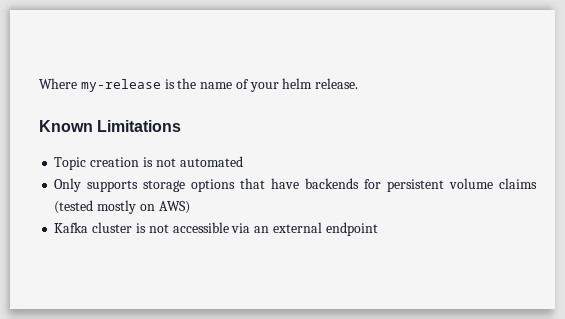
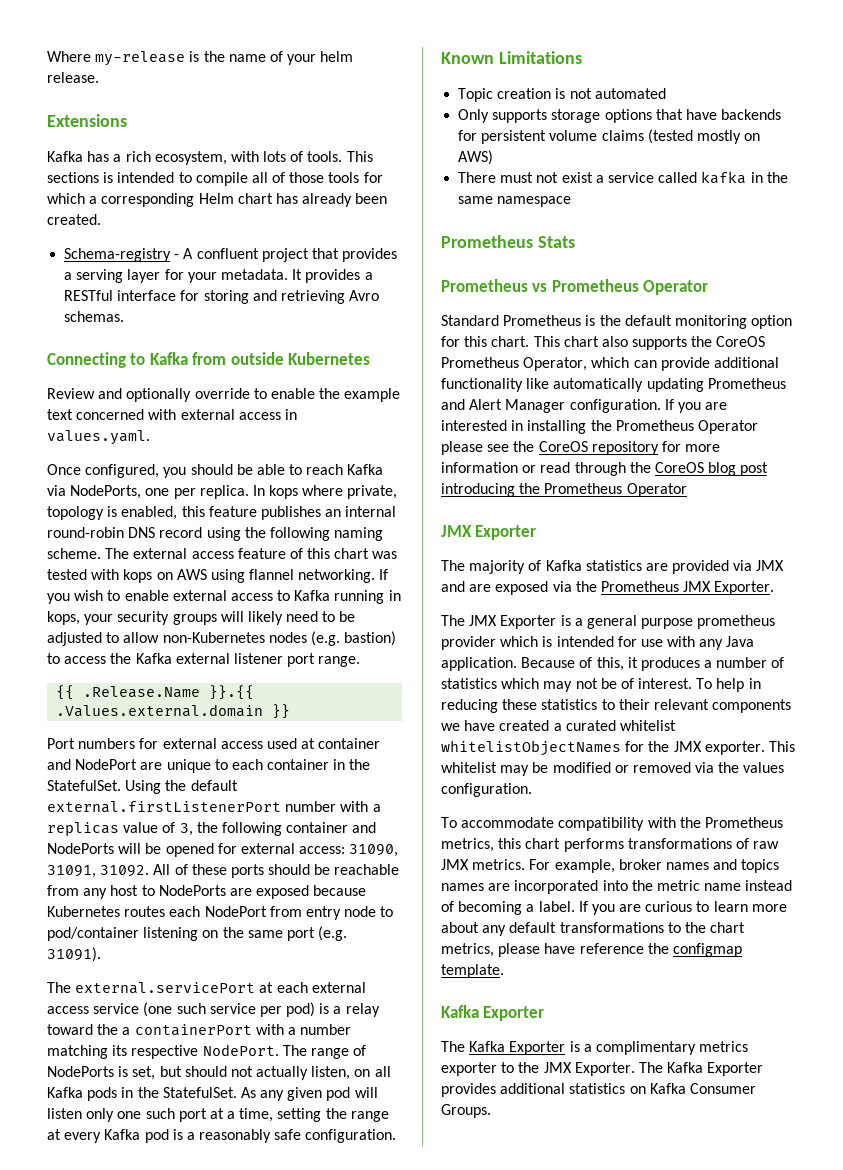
(359, 83) none -> [47,114,127,127] [47,151,373,165] [47,172,383,186] [47,193,388,207] [47,214,101,225] [64,248,398,262] [64,269,373,283] [64,290,380,304] [64,311,125,322] [47,352,371,368] [47,388,401,402] [47,409,297,420] [47,430,150,445] [47,464,384,478] [47,485,398,499] [47,506,397,520] [47,527,384,541] [47,548,398,559] [47,569,389,583] [47,590,401,604] [47,611,356,625] [47,631,397,646] [47,653,361,667] [56,685,255,700] [56,704,291,719] [47,738,381,749] [47,759,371,773] [47,780,238,794] [47,801,381,813] [47,822,377,836] [47,843,399,857] [47,864,400,878] [47,885,367,899] [47,906,394,920] [47,926,348,941] [47,947,101,962] [47,982,366,994] [47,1002,380,1017] [47,1024,352,1036] [47,1044,367,1059] [47,1066,391,1080] [47,1087,378,1101] [47,1108,389,1122] [47,1129,397,1143] // Extensions // Kafka has a rich ecosystem, with lots of tools. This sections is intended to compile all of those tools for which a corresponding Helm chart has already been created. // Schema-registry - A confluent project that provides a serving layer for your metadata. It provides a RESTful interface for storing and retrieving Avro schemas. // Connecting to Kafka from outside Kubernetes // Review and optionally override to enable the example text concerned with external access in values.yaml. // Once configured, you should be able to reach Kafka via NodePorts, one per replica. In kops where private, topology is enabled, this feature publishes an internal round-robin DNS record using the following naming scheme. The external access feature of this chart was tested with kops on AWS using flannel networking. If you wish to enable external access to Kafka running in kops, your security groups will likely need to be adjusted to allow non-Kubernetes nodes (e.g. bastion) to access the Kafka external listener port range. // {{ .Release.Name }}.{{ .Values.external.domain }} // Port numbers for external access used at container and NodePort are unique to each container in the StatefulSet. Using the default external.firstListenerPort number with a replicas value of 3, the following container and NodePorts will be opened for external access: 31090, 31091, 31092. All of these ports should be reachable from any host to NodePorts are exposed because Kubernetes routes each NodePort from entry node to pod/container listening on the same port (e.g. 31091). // The external.servicePort at each external access service (one such service per pod) is a relay toward the a containerPort with a number matching its respective NodePort. The range of NodePorts is set, but should not actually listen, on all Kafka pods in the StatefulSet. As any given pod will listen only one such port at a time, setting the range at every Kafka pod is a reasonably safe configuration.
[54,222,378,236] Kafka cluster is not accessible via an external endpoint -> [458,171,788,184] [458,196,572,207] [441,235,575,248] [441,279,709,295] [441,315,793,329] [441,336,766,350] [441,357,779,371] [441,378,786,392] [441,399,728,413] [441,420,758,434] [441,441,721,455] [441,462,769,476] [441,483,687,497] [441,525,537,540] [441,560,785,574] [441,581,775,595] [441,615,776,629] [441,636,755,650] [441,657,785,671] [441,678,761,692] [441,699,792,713] [441,720,676,731] [441,740,795,756] [441,762,785,776] [441,783,532,797] [441,817,783,831] [441,838,780,852] [441,859,780,873] [441,880,793,894] [441,901,787,915] [441,922,746,936] [441,943,742,957] [441,964,504,978] [441,1005,545,1021] [441,1041,749,1055] [441,1062,764,1076] [441,1083,756,1097] [441,1104,491,1118] There must not exist a service called kafka in the same namespace // Prometheus Stats // Prometheus vs Prometheus Operator // Standard Prometheus is the default monitoring option for this chart. This chart also supports the CoreOS Prometheus Operator, which can provide additional functionality like automatically updating Prometheus and Alert Manager configuration. If you are interested in installing the Prometheus Operator please see the CoreOS repository for more information or read through the CoreOS blog post introducing the Prometheus Operator // JMX Exporter // The majority of Kafka statistics are provided via JMX and are exposed via the Prometheus JMX Exporter. // The JMX Exporter is a general purpose prometheus provider which is intended for use with any Java application. Because of this, it produces a number of statistics which may not be of interest. To help in reducing these statistics to their relevant components we have created a curated whitelist whitelistObjectNames for the JMX exporter. This whitelist may be modified or removed via the values configuration. // To accommodate compatibility with the Prometheus metrics, this chart performs transformations of raw JMX metrics. For example, broker names and topics names are incorporated into the metric name instead of becoming a label. If you are curious to learn more about any default transformations to the chart metrics, please have reference the configmap template. // Kafka Exporter // The Kafka Exporter is a complimentary metrics exporter to the JMX Exporter. The Kafka Exporter provides additional statistics on Kafka Consumer Groups.

